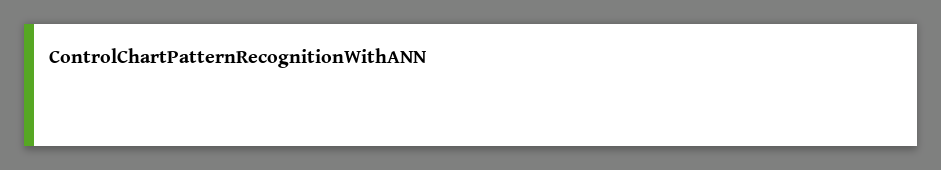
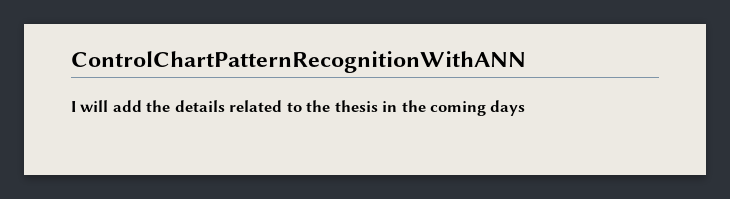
(426, 58) none -> [71,100,526,116] // I will add the details related to the thesis in the coming days

